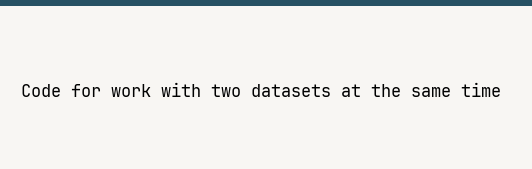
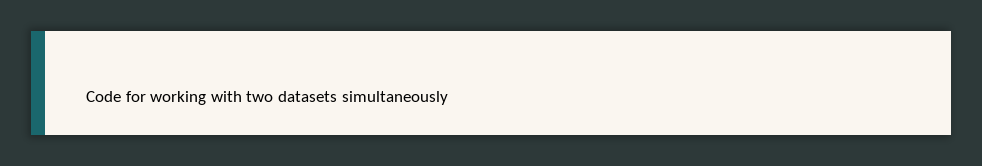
[111,84,151,97] work -> [150,91,207,105] working
[341,82,501,97] at the same time -> [341,91,448,105] simultaneously

